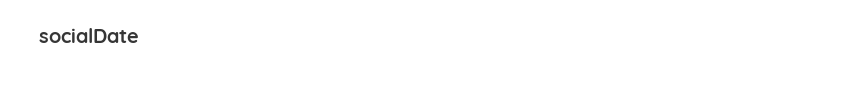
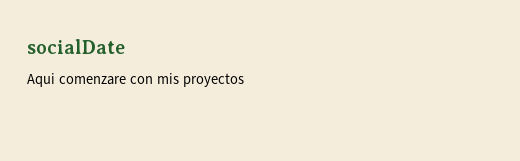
(139, 35) none -> [27,73,244,87] // Aqui comenzare con mis proyectos

